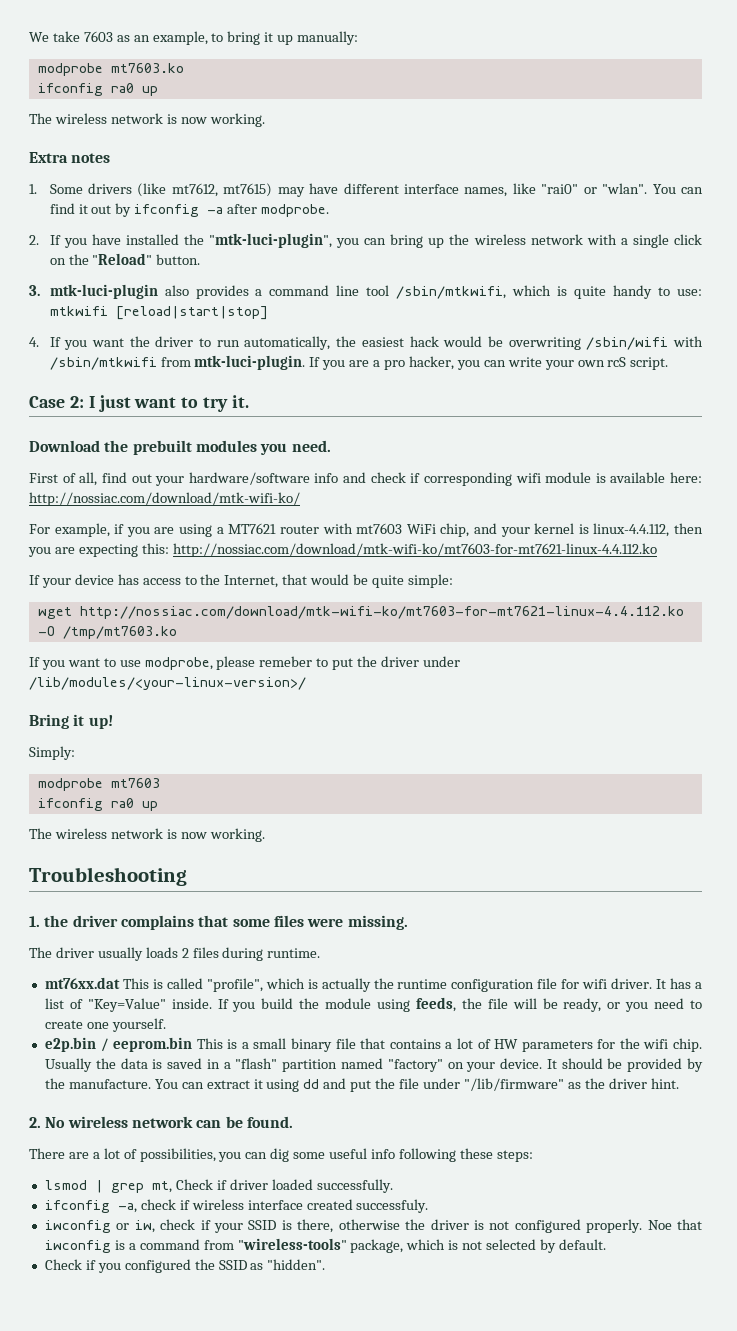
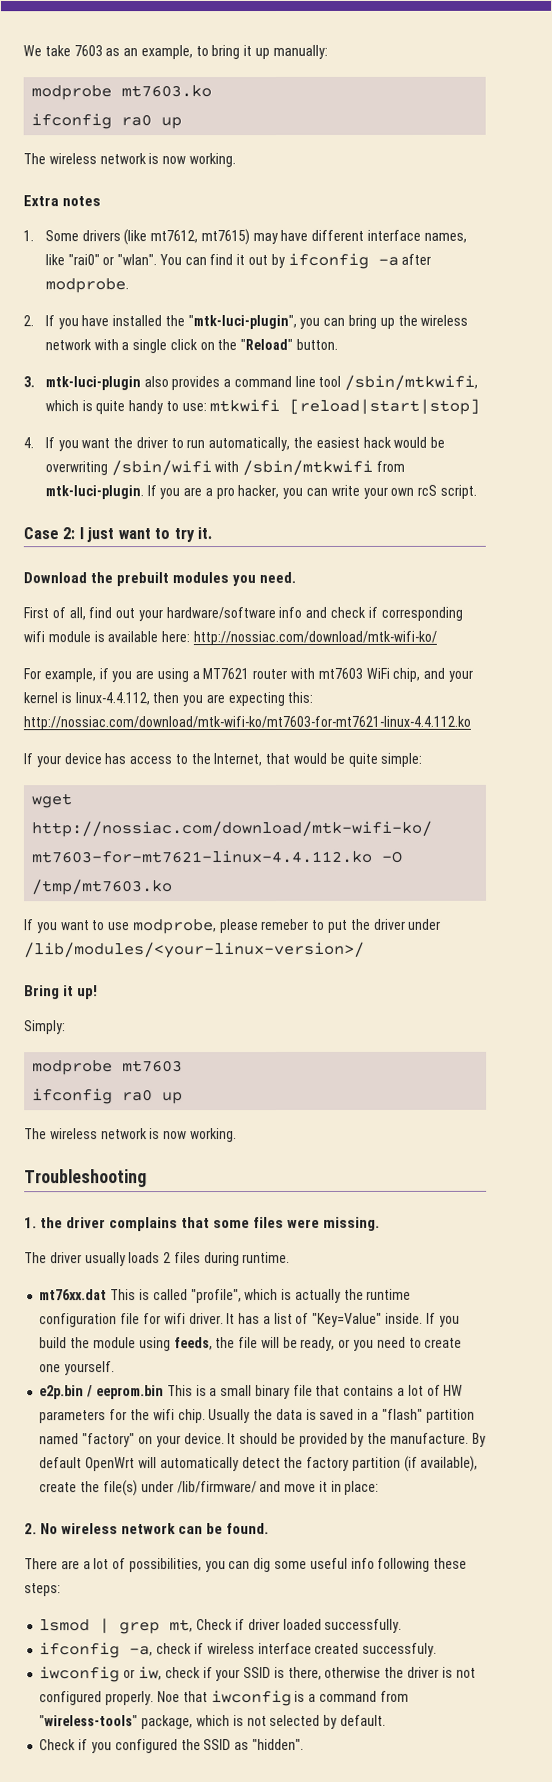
[154,1078,679,1092] You can extract it using dd and put the file under "/lib/firmware" as the driver hint. -> [471,1432,486,1447] [39,1455,479,1472] [39,1480,380,1497] By default OpenWrt will automatically detect the factory partition (if available), create the file(s) under /lib/firmware/ and move it in place:

